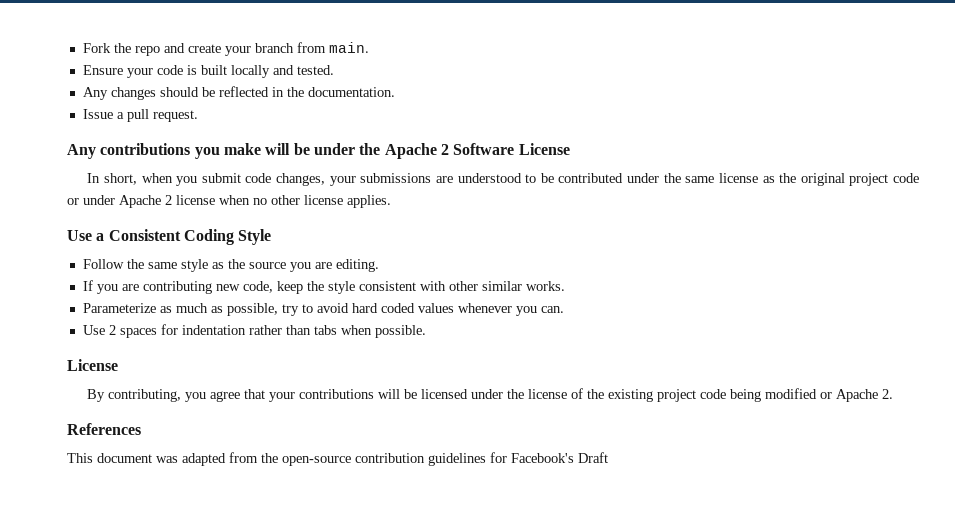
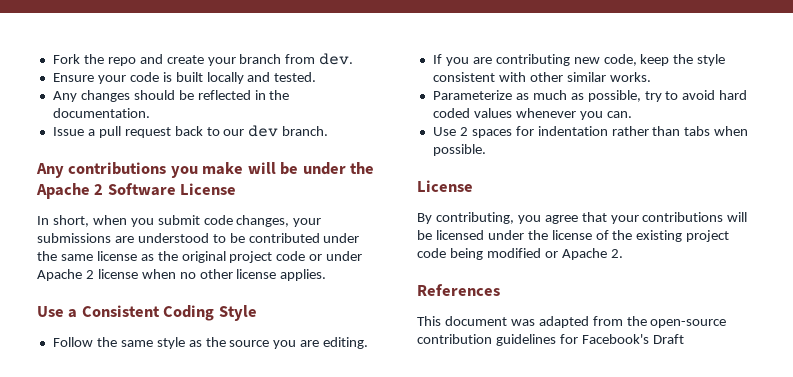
[328,42,369,53] main. -> [319,53,354,65] dev.
[152,110,198,122] request. -> [124,125,329,138] request back to our dev branch.

